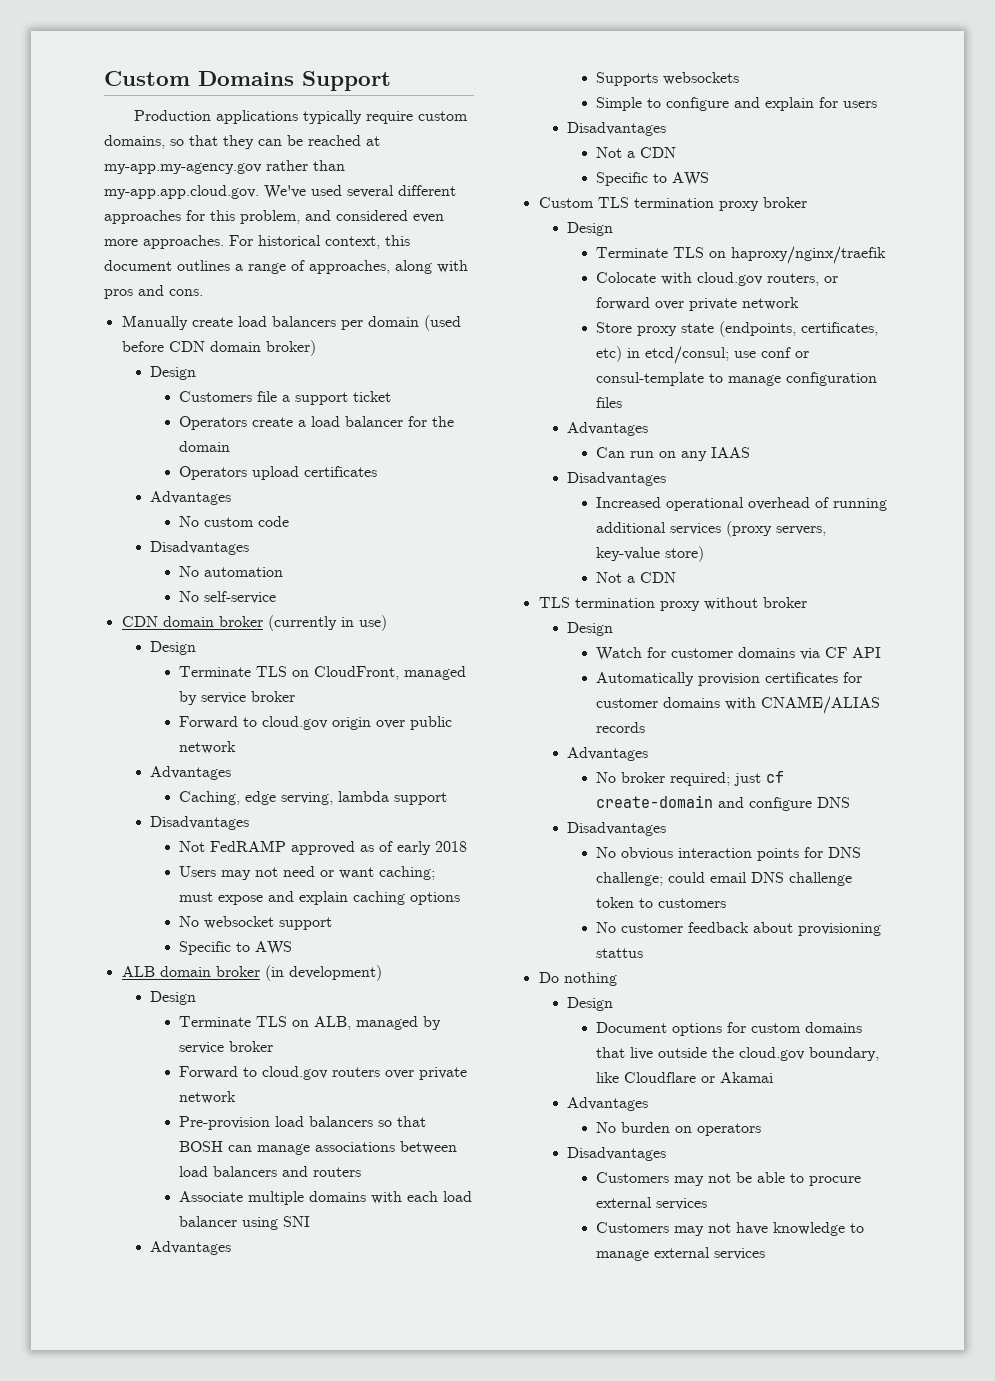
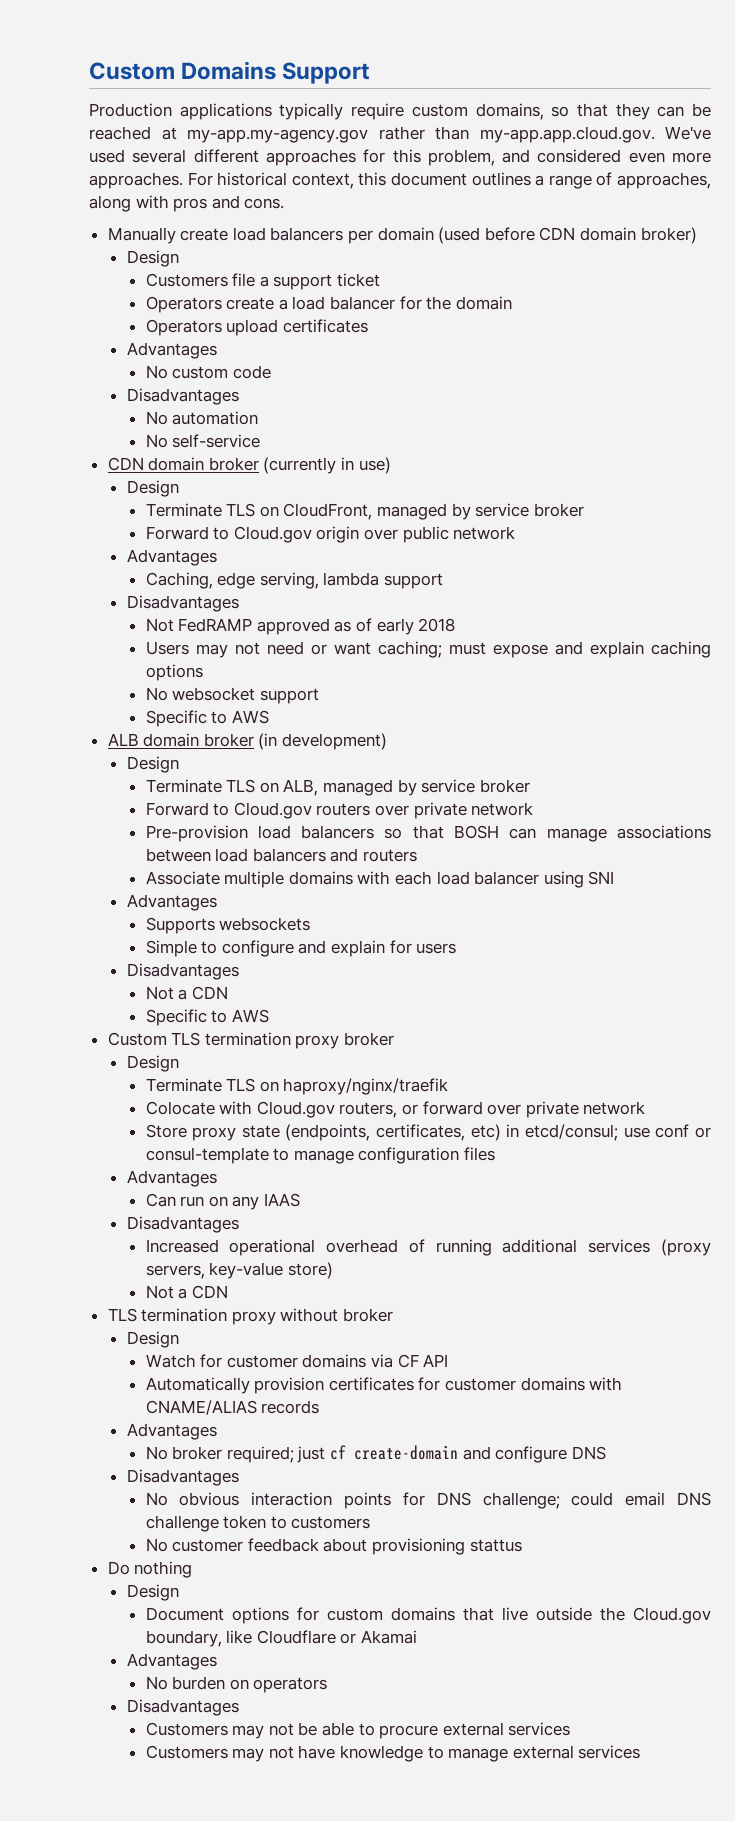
[262,716,329,730] cloud.gov -> [233,526,312,543] Cloud.gov
[262,1066,329,1080] cloud.gov -> [233,802,312,819] Cloud.gov
[697,272,764,286] cloud.gov -> [256,1101,335,1118] Cloud.gov
[739,1047,806,1061] cloud.gov -> [632,1607,711,1624] Cloud.gov

